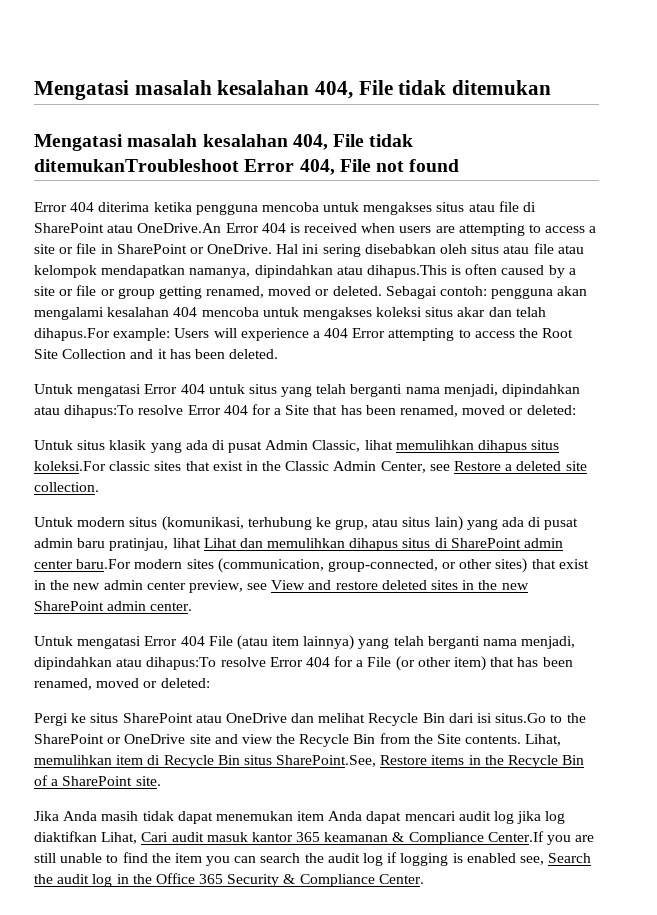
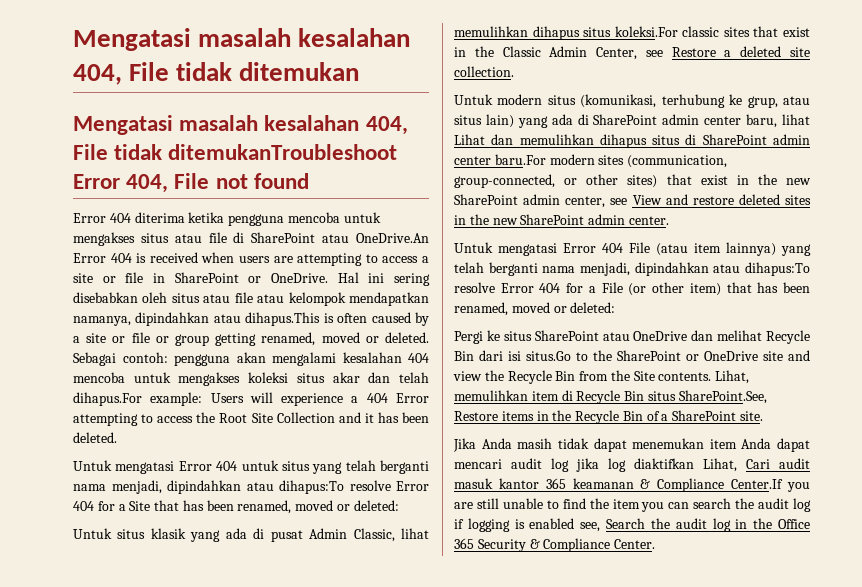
[544,518,579,530] [34,538,169,551] pusat admin baru pratinjau, -> [593,114,778,128] SharePoint admin center baru,
[103,580,243,593] admin center preview, -> [454,194,606,208] SharePoint admin center,

